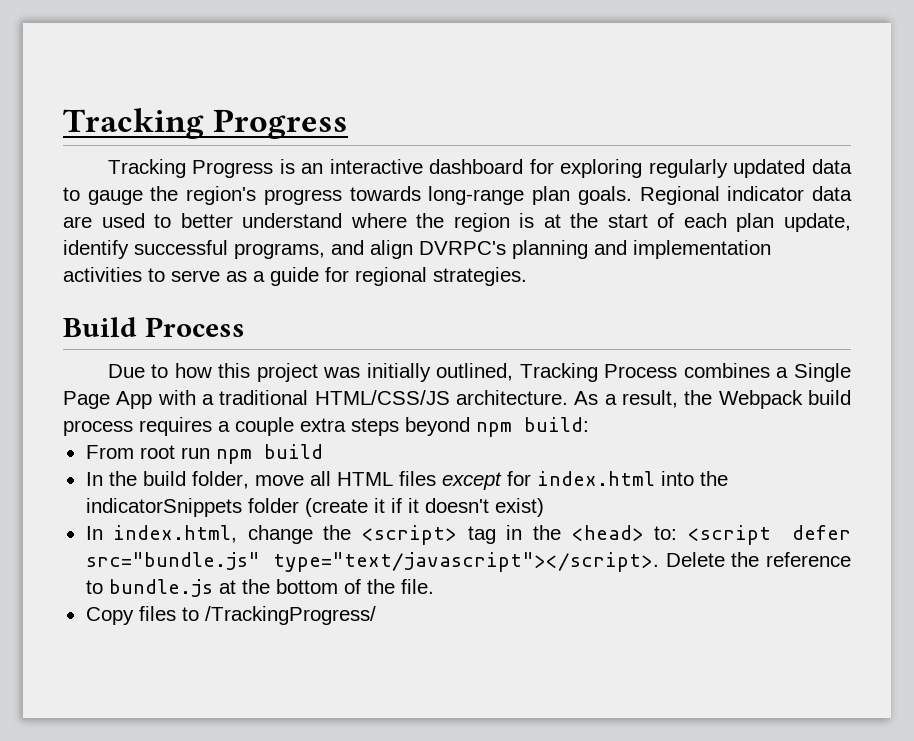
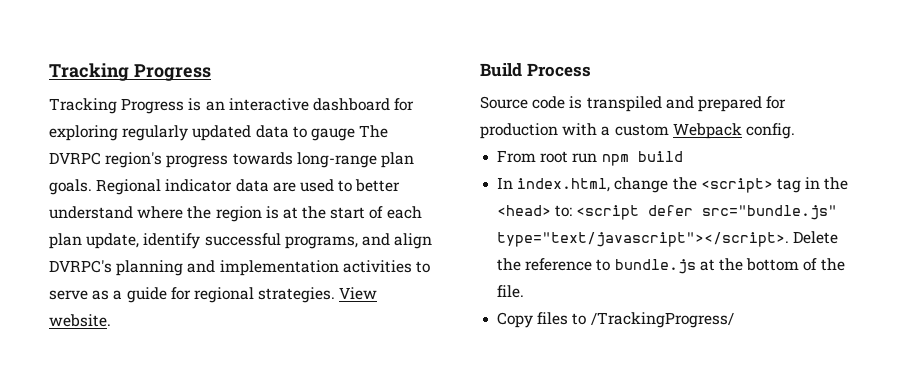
[150,186,179,201] the -> [359,125,389,138] [49,152,101,165] The DVRPC
(527, 276) none -> [339,287,378,300] [49,314,111,327] View website.
[107,363,851,382] [63,390,852,409] [63,417,589,437] Due to how this project was initially outlined, Tracking Process combines a Single Page App with a traditional HTML/CSS/JS architecture. As a result, the Webpack build process requires a couple extra steps beyond npm build: -> [480,96,787,112] [480,123,795,139] Source code is transpiled and prepared for production with a custom Webpack config.
[85,471,728,490] [85,498,544,517] // In the build folder, move all HTML files except for index.html into the indicatorSnippets folder (create it if it doesn't exist) -> (683, 156) none

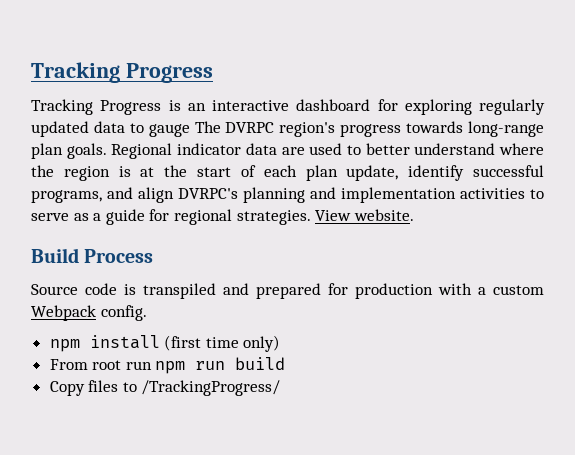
(795, 131) none -> [49,335,281,352] // npm install (first time only)
(629, 160) none -> [195,361,226,370] run
[497,177,849,193] [497,205,838,220] [497,231,839,247] [497,258,845,274] [497,285,525,298] // In index.html, change the <script> tag in the <head> to: <script defer src="bundle.js" type="text/javascript"></script>. Delete the reference to bundle.js at the bottom of the file. -> (286, 363) none

